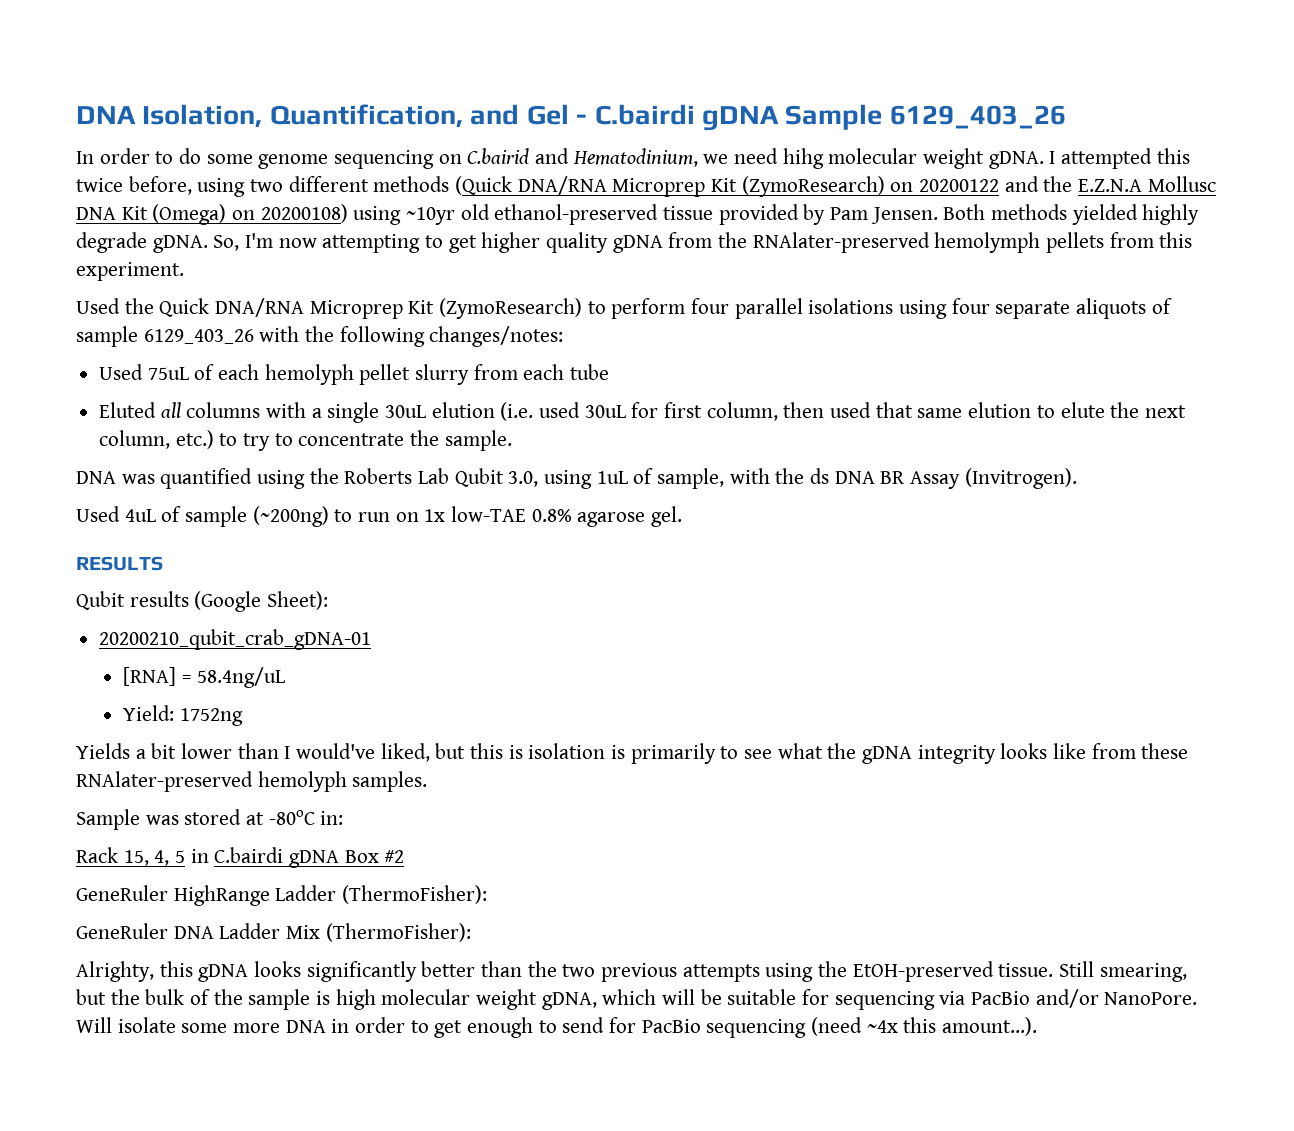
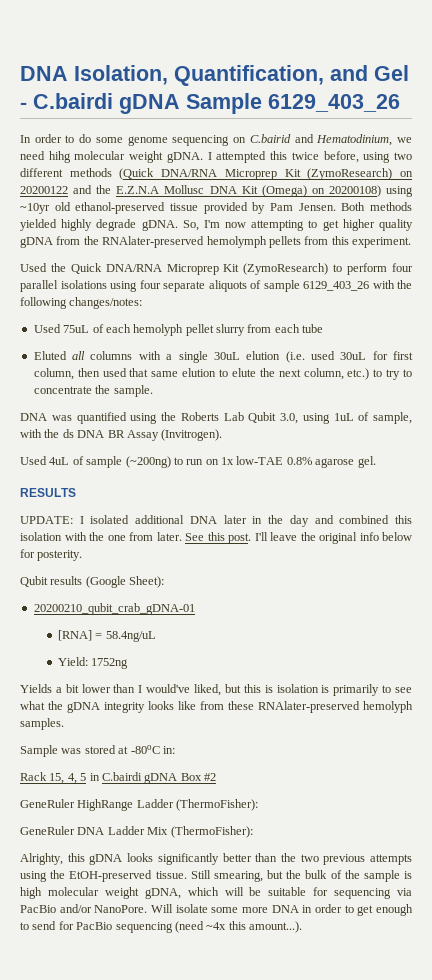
(163, 563) none -> [20,515,413,527] [20,532,412,544] [20,549,83,561] // UPDATE: I isolated additional DNA later in the day and combined this isolation with the one from later. See this post. I'll leave the original info below for posterity.

